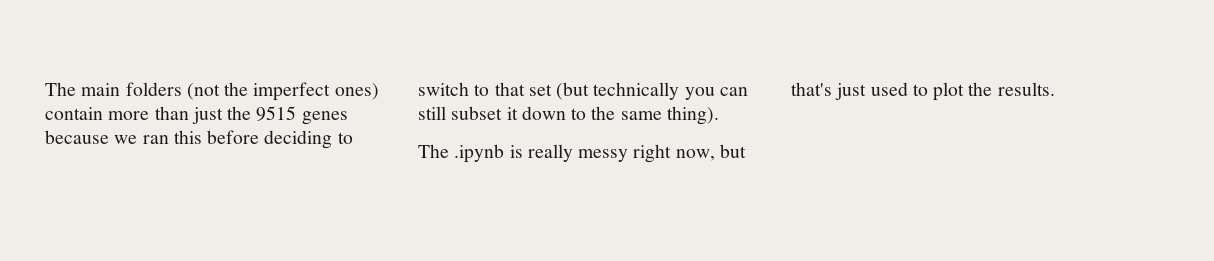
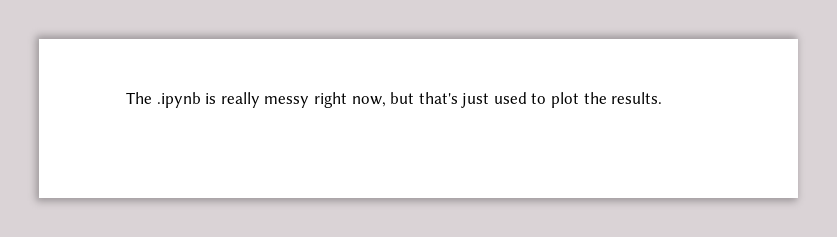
[45,82,379,101] [45,106,348,125] [45,130,353,149] [418,82,748,100] [418,106,719,125] [418,144,449,158] The main folders (not the imperfect ones) contain more than just the 9515 genes because we ran this before deciding to switch to that set (but technically you can still subset it down to the same thing). // The -> [126,92,152,104] The

